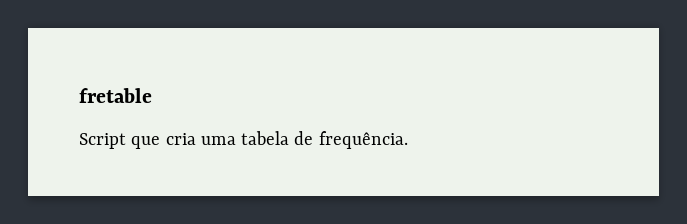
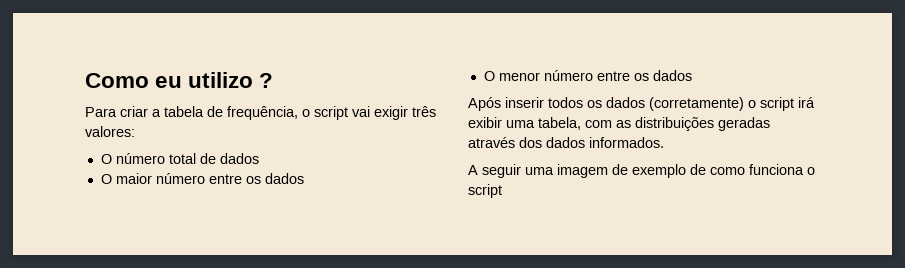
[79,88,152,103] [79,131,408,149] fretable // Script que cria uma tabela de frequência. -> [85,72,274,88] [85,106,436,120] [85,126,135,137] [100,153,259,164] [100,173,304,184] [483,70,692,81] [468,97,815,111] [468,117,770,131] [468,137,664,148] [468,164,815,178] [468,184,502,198] Como eu utilizo ? // Para criar a tabela de frequência, o script vai exigir três valores: // O número total de dados // O maior número entre os dados // O menor número entre os dados // Após inserir todos os dados (corretamente) o script irá exibir uma tabela, com as distribuições geradas através dos dados informados. // A seguir uma imagem de exemplo de como funciona o script

